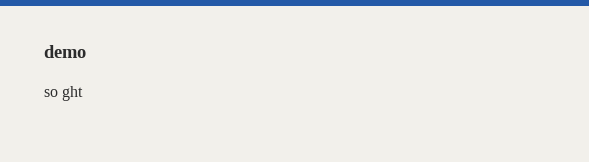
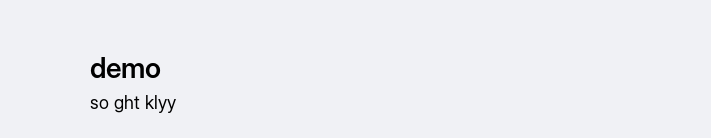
(84, 93) none -> [145,95,176,113] klyy

